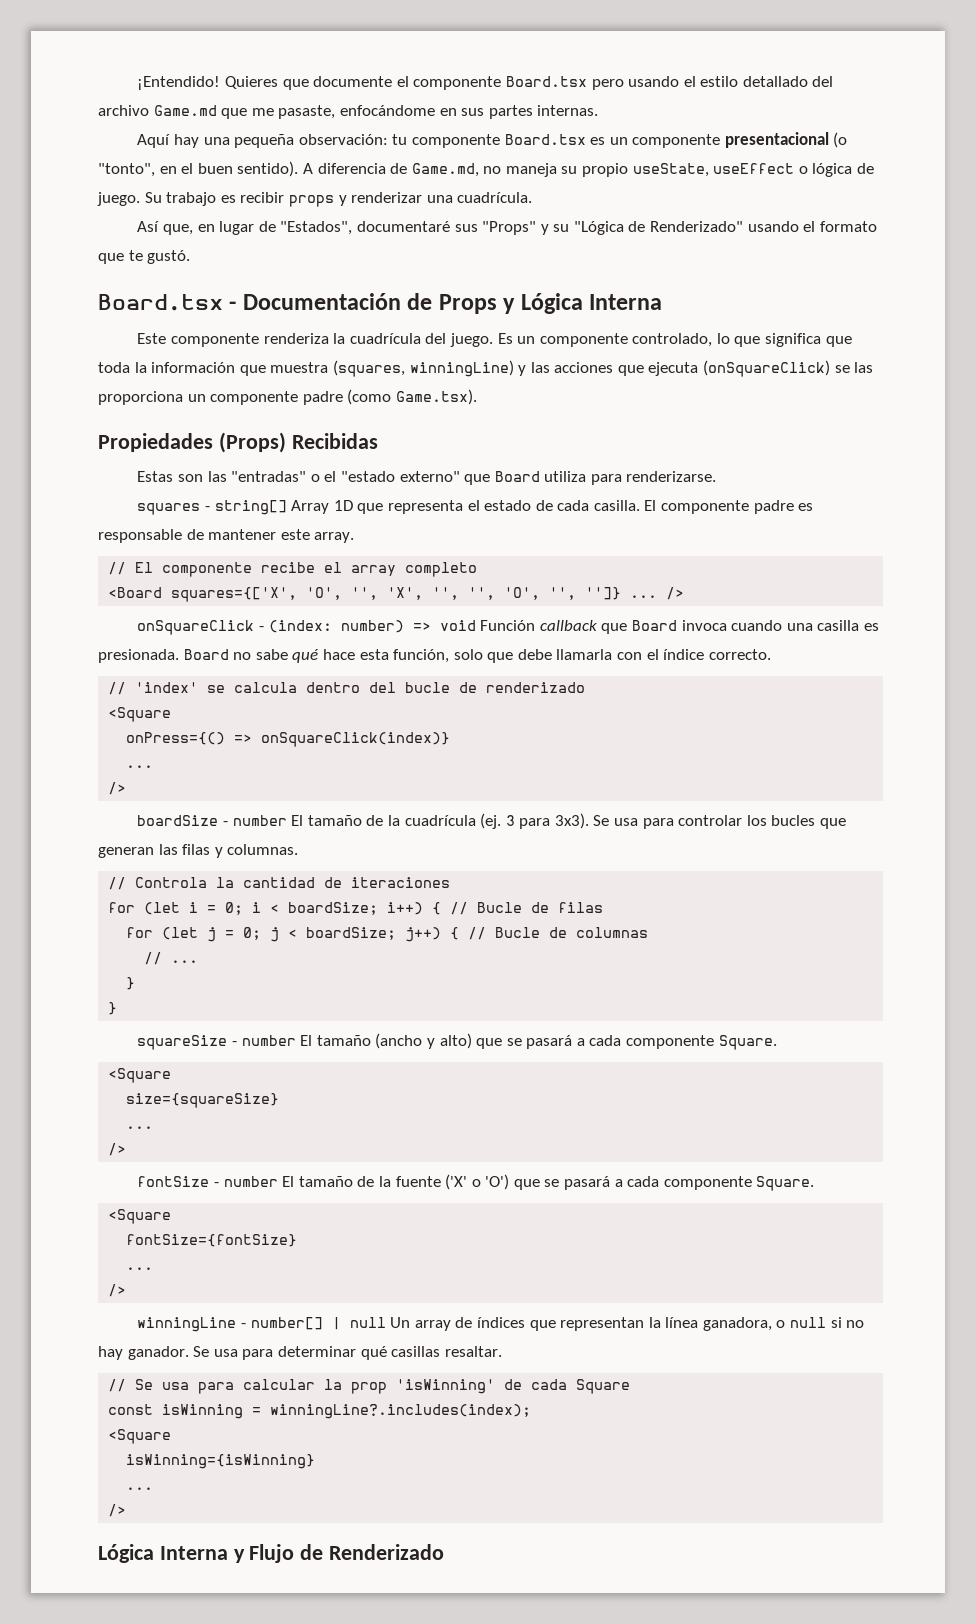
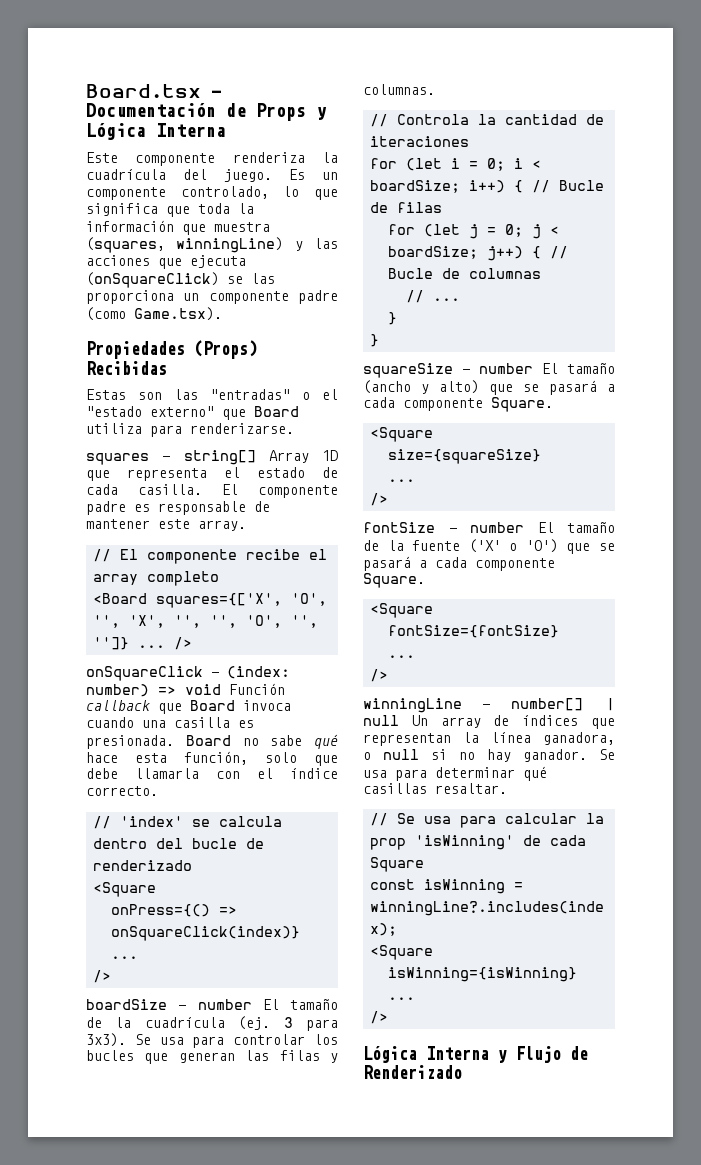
[137,76,834,90] [98,105,599,119] [137,132,848,148] [98,161,875,177] [97,192,533,207] [137,221,877,235] [98,250,191,264] ¡Entendido! Quieres que documente el componente Board.tsx pero usando el estilo detallado del archivo Game.md que me pasaste, enfocándome en sus partes internas. // Aquí hay una pequeña observación: tu componente Board.tsx es un componente presentacional (o "tonto", en el buen sentido). A diferencia de Game.md, no maneja su propio useState, useEffect o lógica de juego. Su trabajo es recibir props y renderizar una cuadrícula. // Así que, en lugar de "Estados", documentaré sus "Props" y su "Lógica de Renderizado" usando el formato que te gustó. // -> (86, 91) none

